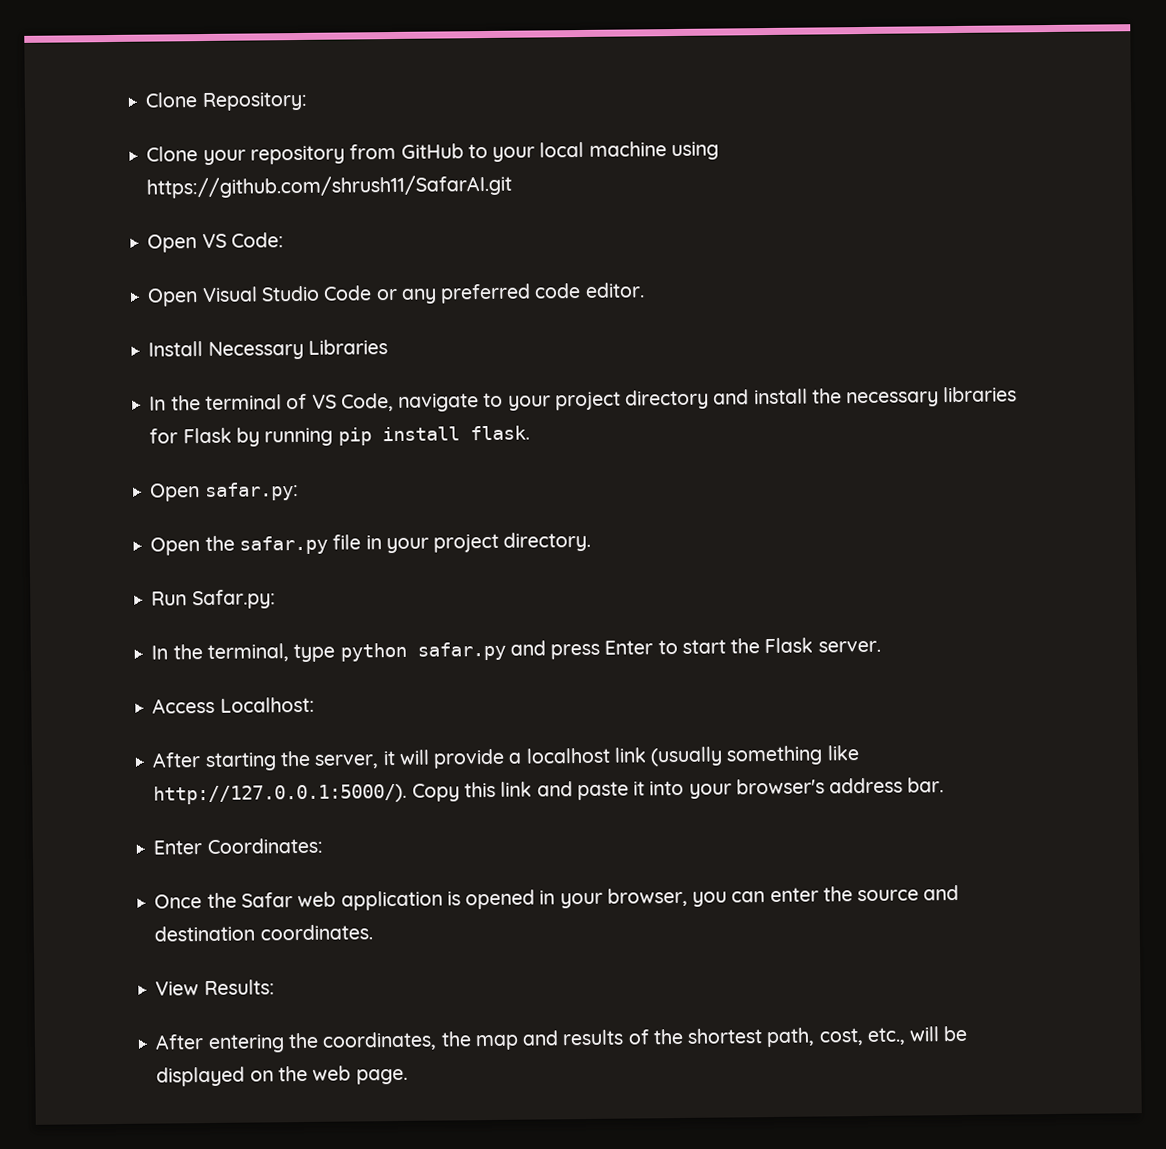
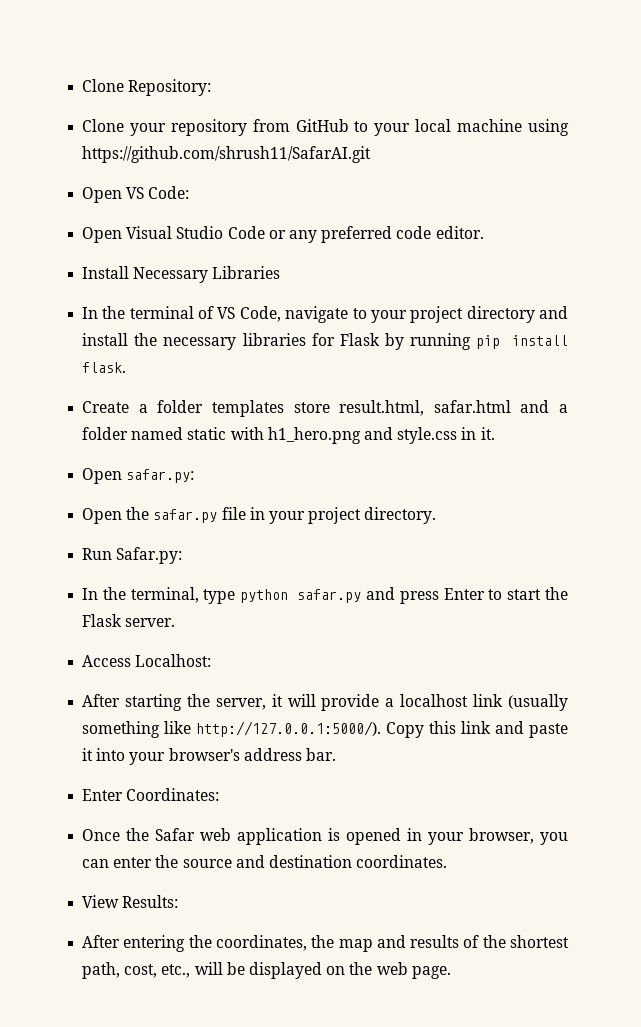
(530, 433) none -> [82,400,568,417] [82,427,495,444] // Create a folder templates store result.html, safar.html and a folder named static with h1_hero.png and style.css in it.

